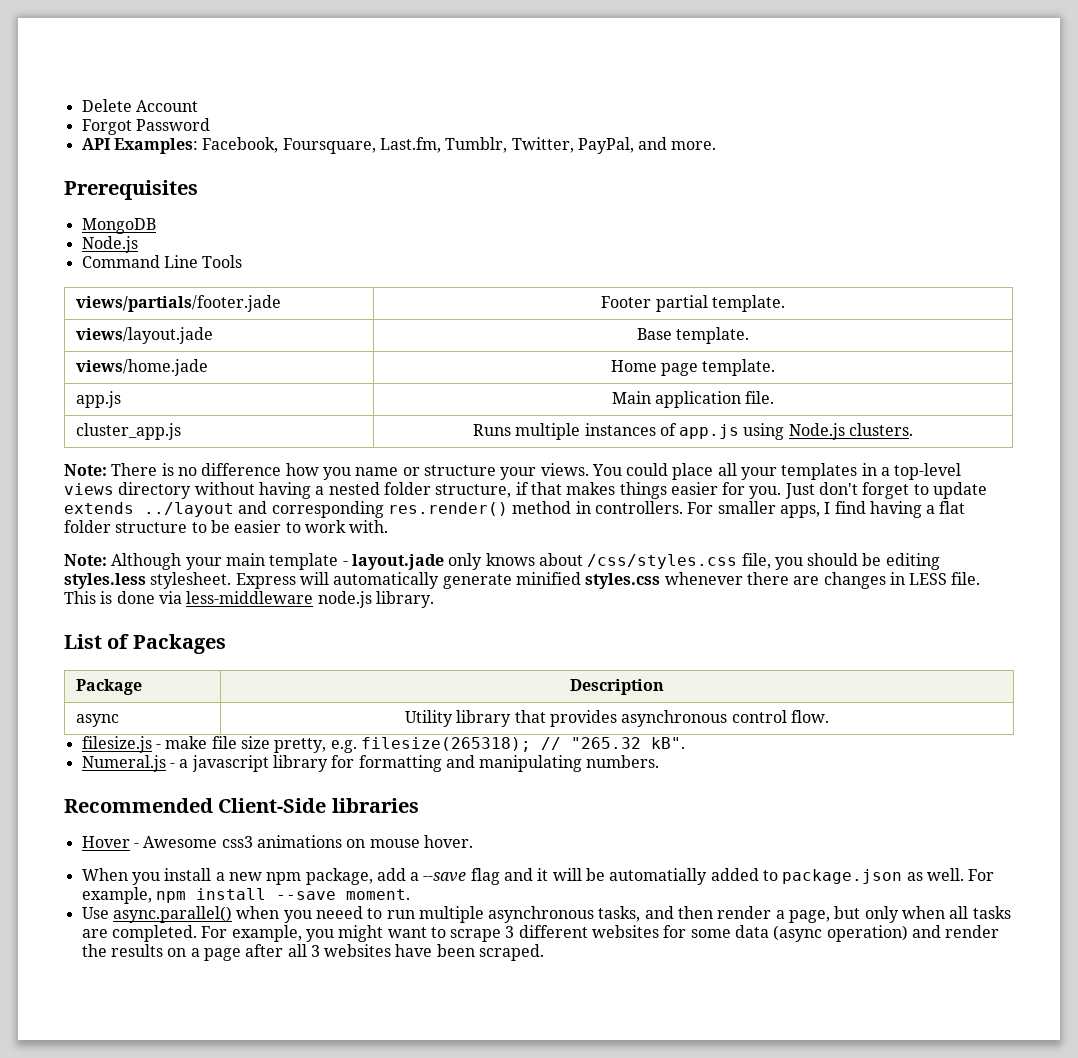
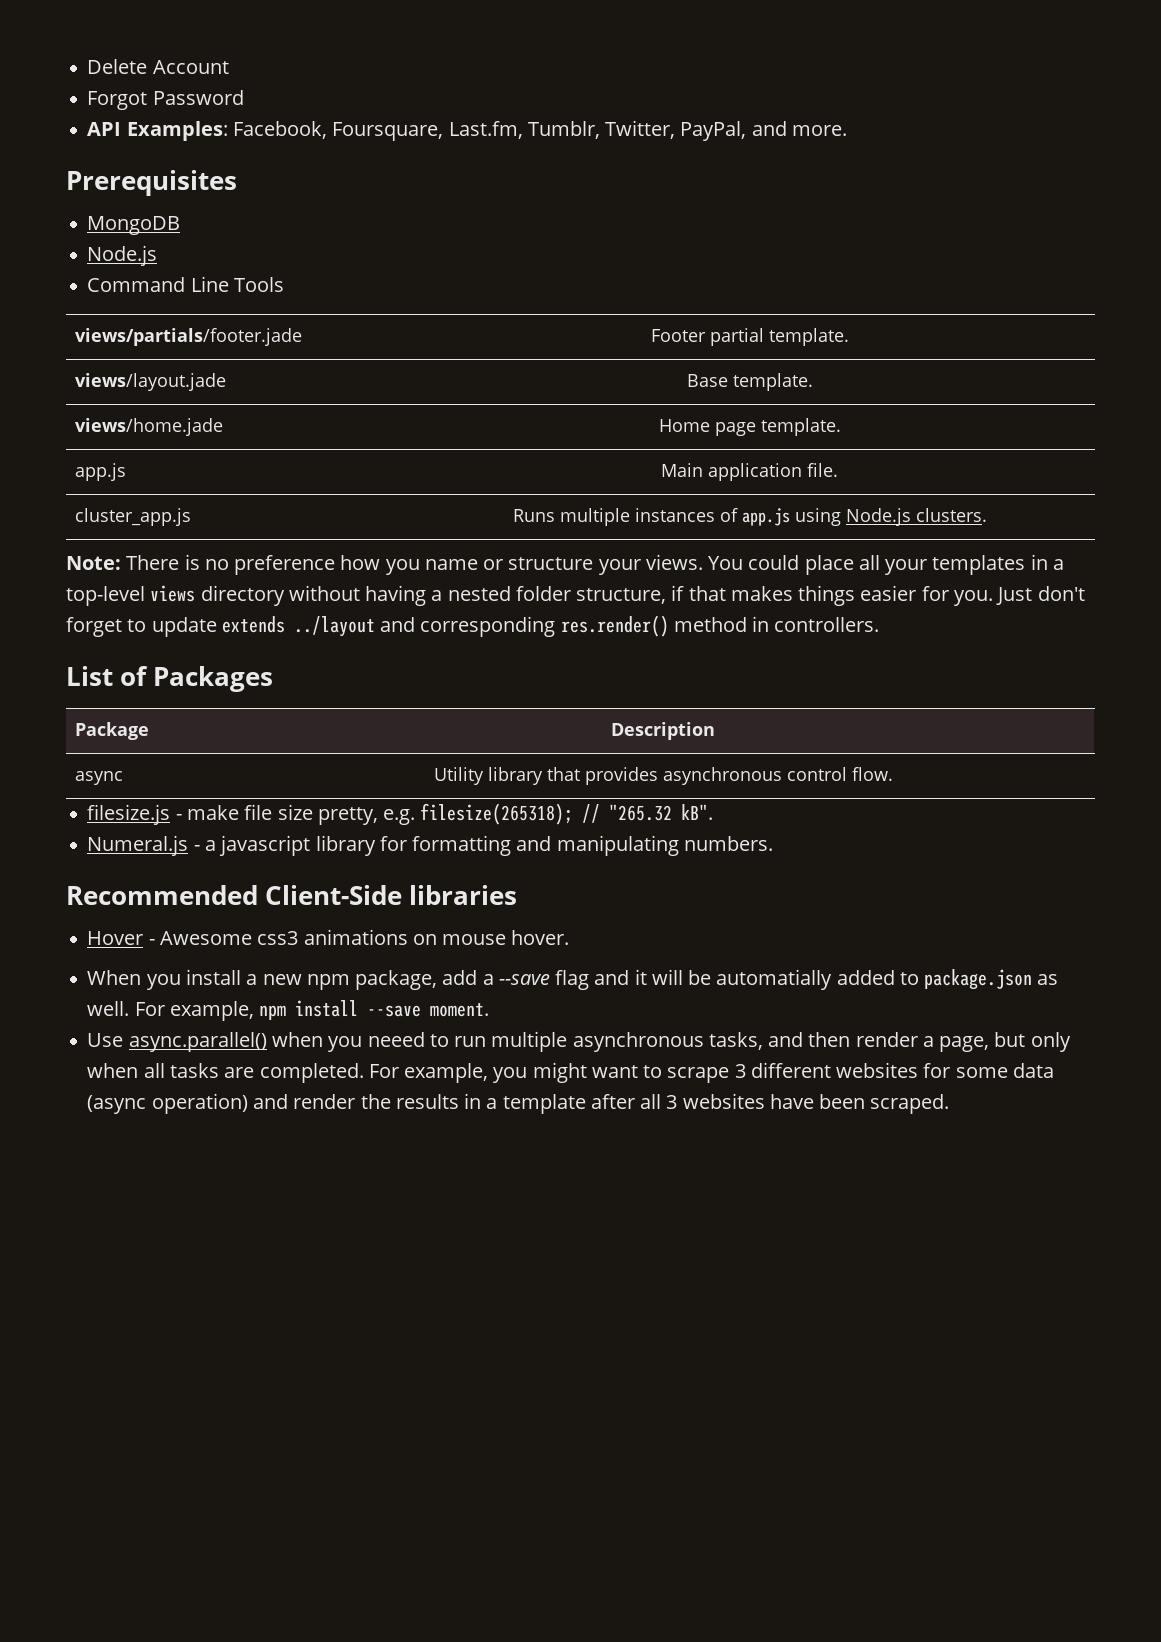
[201,463,282,476] difference -> [234,555,336,575] preference
[687,501,966,518] [64,520,389,533] [64,553,940,570] [64,572,981,589] [64,591,434,608] For smaller apps, I find having a flat folder structure to be easier to work with. // Note: Although your main template - layout.jade only knows about /css/styles.css file, you should be editing styles.less stylesheet. Express will automatically generate minified styles.css whenever there are changes in LESS file. This is done via less-middleware node.js library. -> (880, 624) none
[167,948,241,961] on a page -> [464,1093,586,1114] in a template

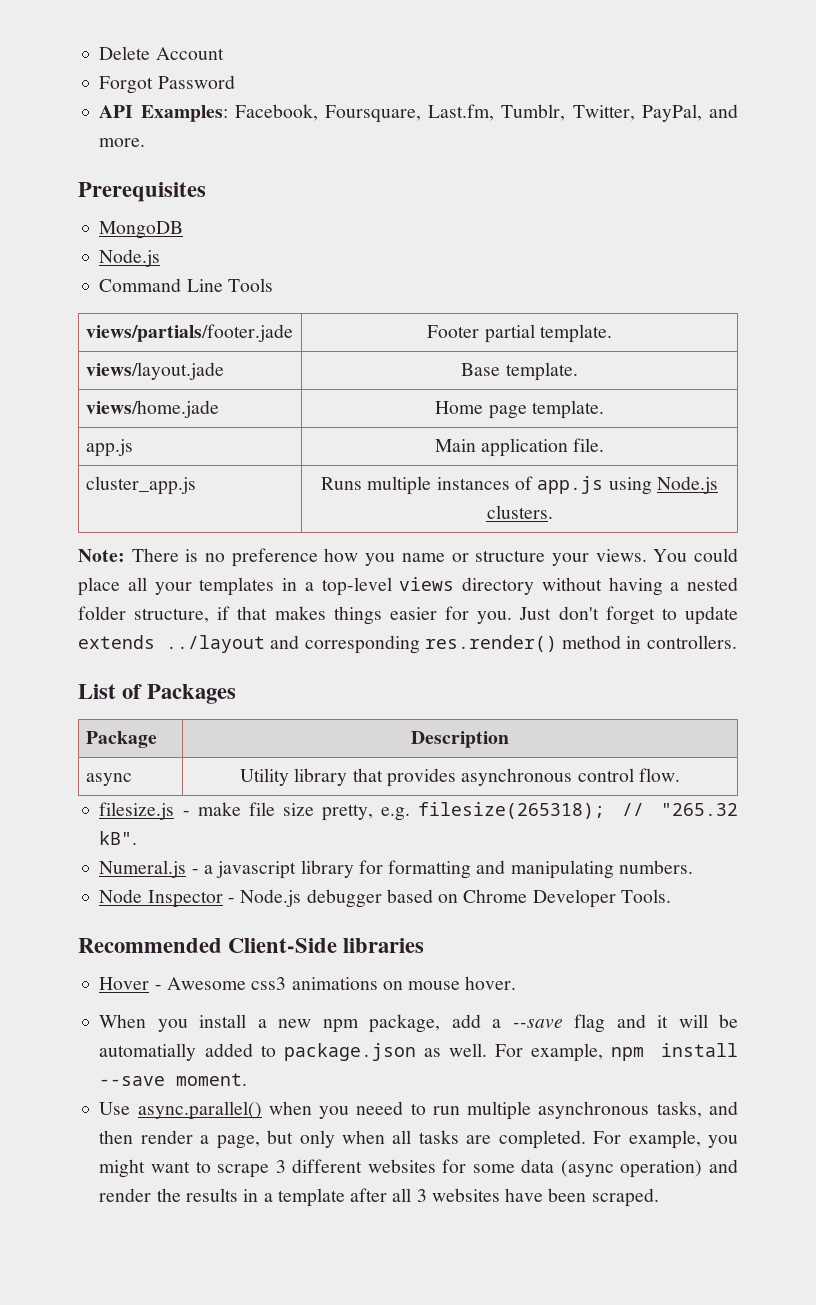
(773, 843) none -> [99,889,671,908] // Node Inspector - Node.js debugger based on Chrome Developer Tools.

